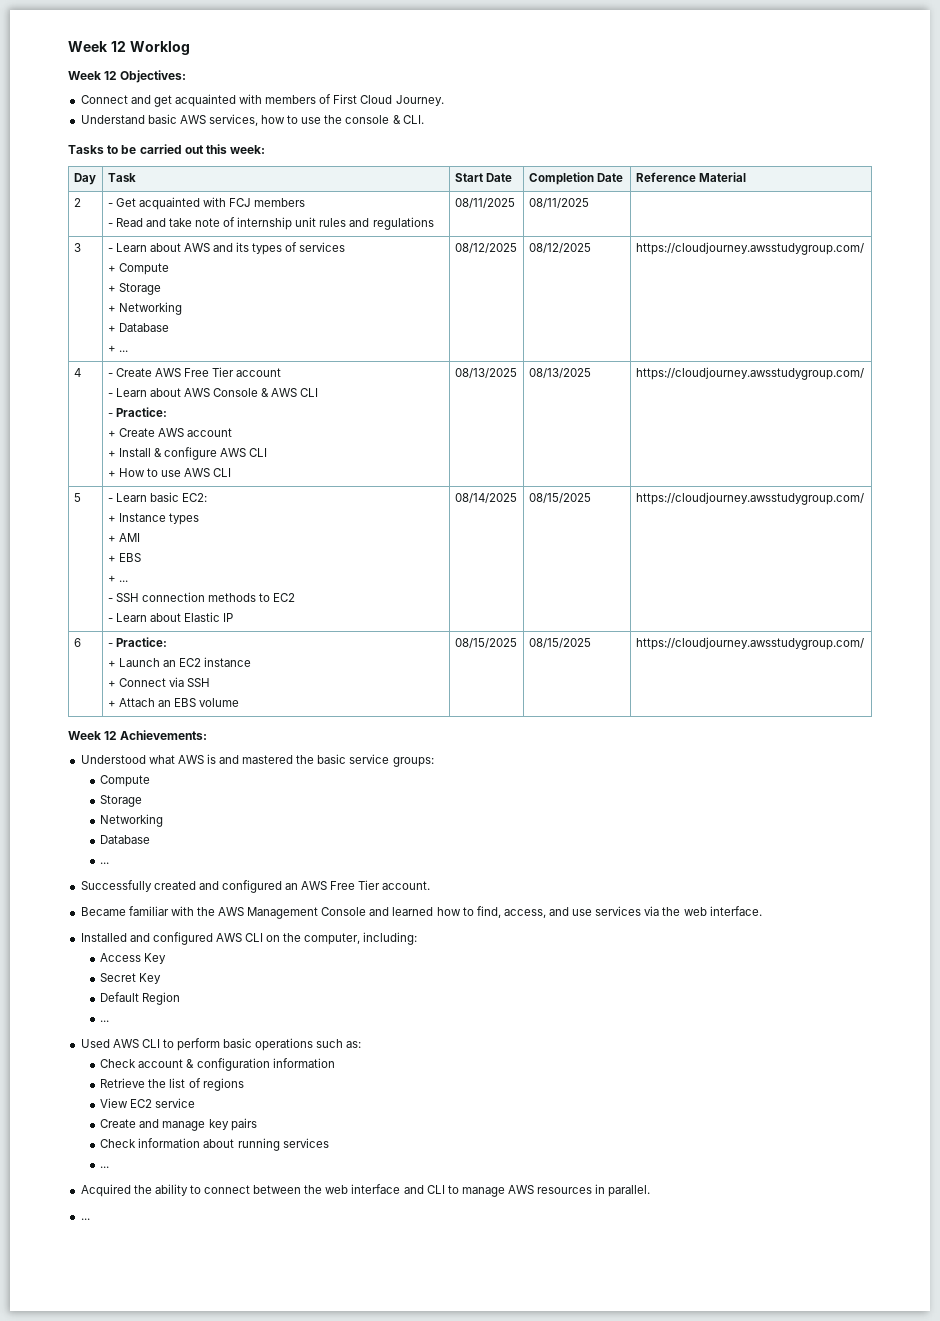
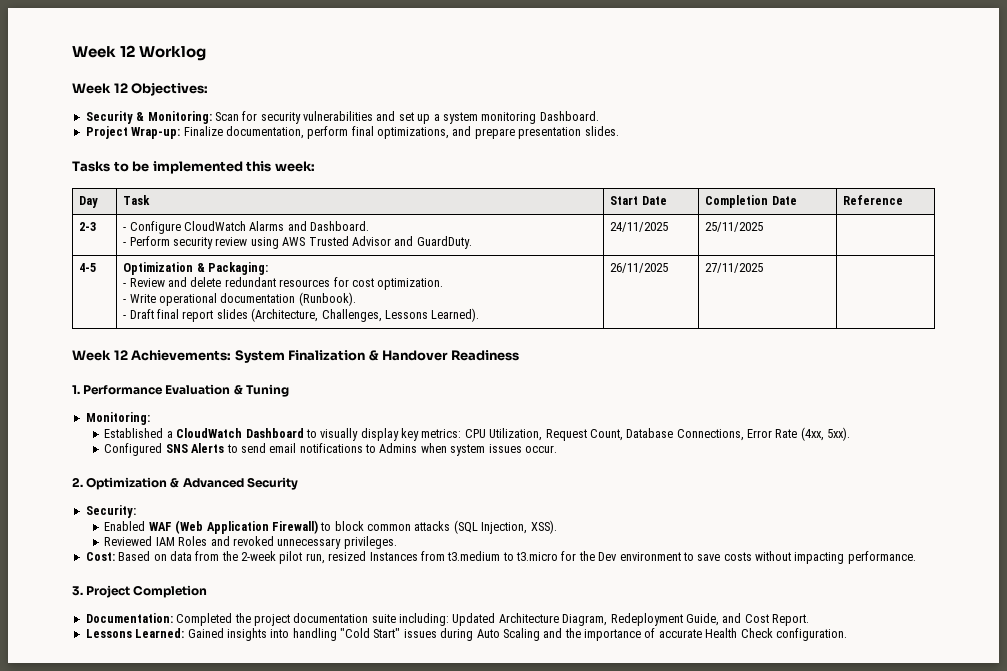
[80,94,444,107] [80,114,424,126] Connect and get acquainted with members of First Cloud Journey. // Understand basic AWS services, how to use the console & CLI. -> [85,111,599,124] [85,126,619,139] Security & Monitoring: Scan for security vulnerabilities and set up a system monitoring Dashboard. // Project Wrap-up: Finalize documentation, perform final optimizations, and prepare presentation slides.
[139,144,204,154] carried out -> [152,161,243,174] implemented
[698,172,746,182] [73,198,81,207] [107,197,306,210] [107,217,434,230] [454,198,515,209] [528,198,589,209] [73,243,81,252] [107,242,346,255] [107,263,169,275] [107,283,161,295] [107,302,182,315] [107,323,169,332] [107,345,128,352] [454,243,517,254] [528,243,591,254] [635,242,864,255] [73,368,81,377] [107,367,282,377] [107,388,319,397] [107,407,167,417] [107,428,232,437] [107,447,268,460] [107,468,232,477] [454,368,517,379] [528,368,591,379] [635,367,864,380] [73,493,81,502] [107,492,207,502] [107,513,199,525] [107,533,140,542] [107,553,141,562] [107,575,128,582] [107,592,296,602] [107,612,233,622] [454,493,517,504] [528,493,591,504] [635,492,864,505] [73,638,81,647] [107,637,167,647] [107,657,251,667] [107,677,210,687] [107,698,239,707] [454,638,517,649] [528,638,591,649] [635,637,864,650] [68,730,208,740] [80,754,434,767] [100,775,151,787] [100,795,143,807] [100,814,164,827] [100,835,151,844] [100,862,110,864] [80,880,431,893] [80,906,762,919] [80,932,418,945] [100,953,167,964] [100,973,162,984] [100,992,181,1005] [100,1020,110,1022] [80,1038,362,1051] [100,1058,335,1071] [100,1078,244,1091] [100,1098,196,1108] [100,1118,257,1131] [100,1138,329,1151] [100,1166,110,1168] [80,1184,651,1197] [80,1218,90,1220] Material // 2 | - Get acquainted with FCJ members // - Read and take note of internship unit rules and regulations | 08/11/2025 | 08/11/2025 | // 3 | - Learn about AWS and its types of services // + Compute // + Storage // + Networking // + Database // + ... | 08/12/2025 | 08/12/2025 | https://cloudjourney.awsstudygroup.com/ // 4 | - Create AWS Free Tier account // - Learn about AWS Console & AWS CLI // - Practice: // + Create AWS account // + Install & configure AWS CLI // + How to use AWS CLI | 08/13/2025 | 08/13/2025 | https://cloudjourney.awsstudygroup.com/ // 5 | - Learn basic EC2: // + Instance types // + AMI // + EBS // + ... // - SSH connection methods to EC2 // - Learn about Elastic IP | 08/14/2025 | 08/15/2025 | https://cloudjourney.awsstudygroup.com/ // 6 | - Practice: // + Launch an EC2 instance // + Connect via SSH // + Attach an EBS volume | 08/15/2025 | 08/15/2025 | https://cloudjourney.awsstudygroup.com/ // Week 12 Achievements: // Understood what AWS is and mastered the basic service groups: // Compute // Storage // Networking // Database // ... // Successfully created and configured an AWS Free Tier account. // Became familiar with the AWS Management Console and learned how to find, access, and use services via the web interface. // Installed and configured AWS CLI on the computer, including: // Access Key // Secret Key // Default Region // ... // Used AWS CLI to perform basic operations such as: // Check account & configuration information // Retrieve the list of regions // View EC2 service // Create and manage key pairs // Check information about running services // ... // Acquired the ability to connect between the web interface and CLI to manage AWS resources in parallel. // ... -> [79,222,97,231] [123,221,370,234] [123,236,472,249] [610,222,669,232] [705,222,764,232] [79,263,97,272] [123,262,269,275] [123,277,444,290] [123,292,356,306] [123,308,480,322] [610,263,669,273] [705,263,764,273] [72,350,519,363] [72,384,289,397] [85,412,150,425] [104,427,851,441] [104,443,557,456] [72,477,298,490] [85,505,136,518] [104,520,557,534] [104,536,397,549] [85,551,916,564] [72,585,208,598] [85,613,809,626] [85,628,847,641] // 2-3 | - Configure CloudWatch Alarms and Dashboard. // - Perform security review using AWS Trusted Advisor and GuardDuty. | 24/11/2025 | 25/11/2025 | // 4-5 | Optimization & Packaging: // - Review and delete redundant resources for cost optimization. // - Write operational documentation (Runbook). // - Draft final report slides (Architecture, Challenges, Lessons Learned). | 26/11/2025 | 27/11/2025 | // Week 12 Achievements: System Finalization & Handover Readiness // 1. Performance Evaluation & Tuning // Monitoring: // Established a CloudWatch Dashboard to visually display key metrics: CPU Utilization, Request Count, Database Connections, Error Rate (4xx, 5xx). // Configured SNS Alerts to send email notifications to Admins when system issues occur. // 2. Optimization & Advanced Security // Security: // Enabled WAF (Web Application Firewall) to block common attacks (SQL Injection, XSS). // Reviewed IAM Roles and revoked unnecessary privileges. // Cost: Based on data from the 2-week pilot run, resized Instances from t3.medium to t3.micro for the Dev environment to save costs without impacting performance. // 3. Project Completion // Documentation: Completed the project documentation suite including: Updated Architecture Diagram, Redeployment Guide, and Cost Report. // Lessons Learned: Gained insights into handling "Cold Start" issues during Auto Scaling and the importance of accurate Health Check configuration.

